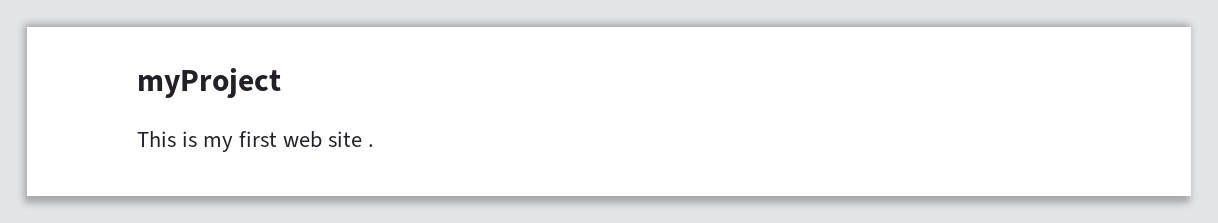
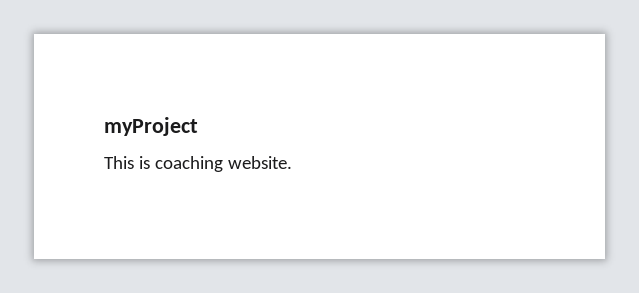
[203,131,375,152] my first web site . -> [154,156,292,172] coaching website.

